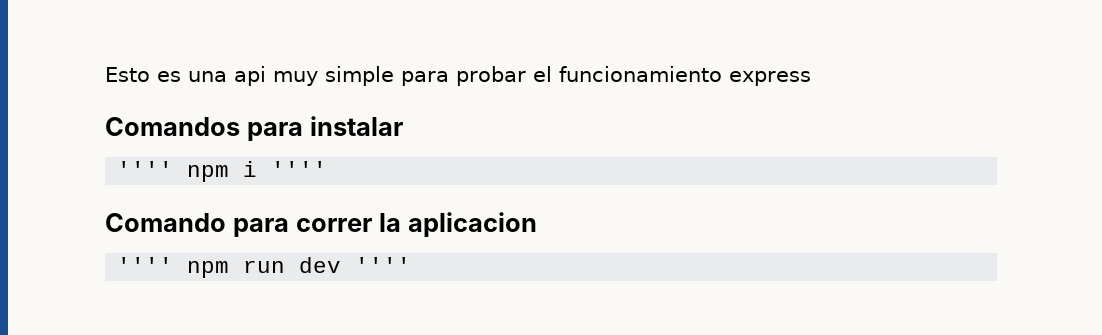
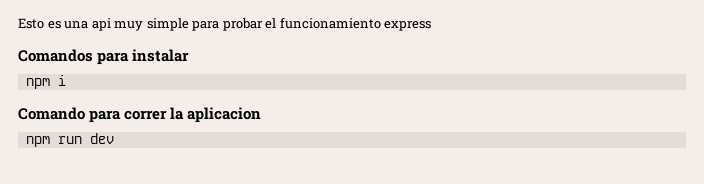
[117,161,174,177] '''' -> (190, 55) none
[271,161,328,177] '''' -> (66, 80) none
[117,257,174,273] '''' -> (262, 115) none
[355,257,412,273] '''' -> (114, 138) none

